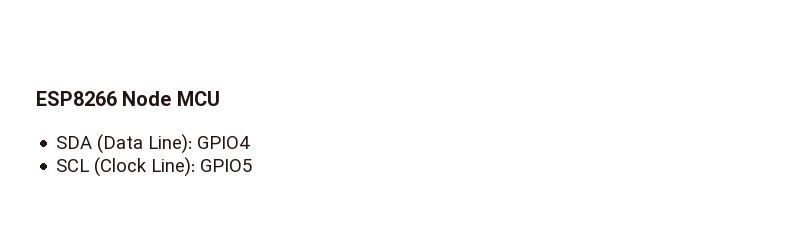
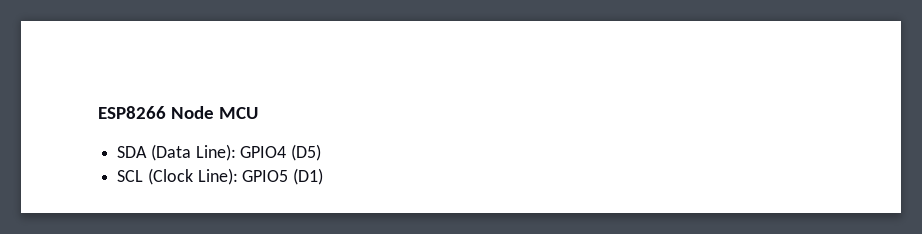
(251, 142) none -> [291,144,322,161] (D5)
(253, 165) none -> [293,168,324,185] (D1)

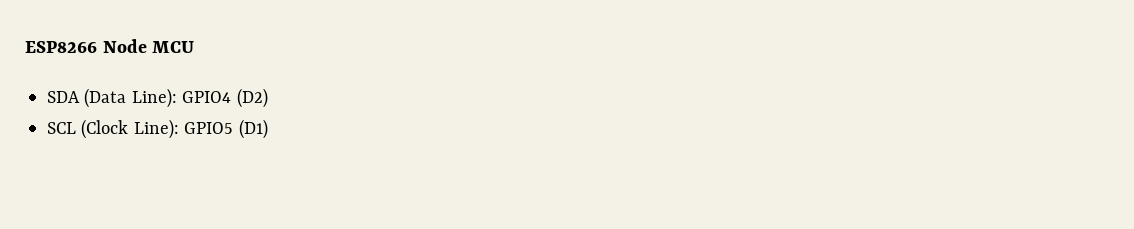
[291,144,322,161] (D5) -> [236,88,268,108] (D2)

